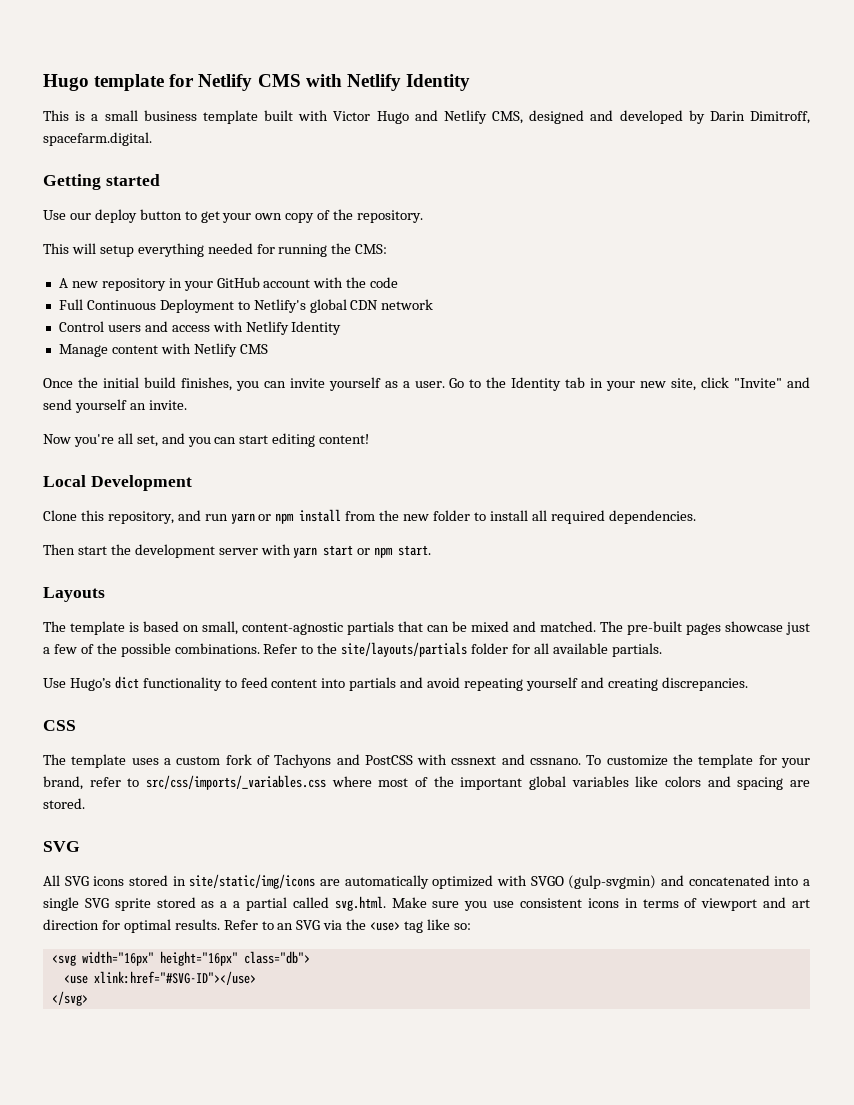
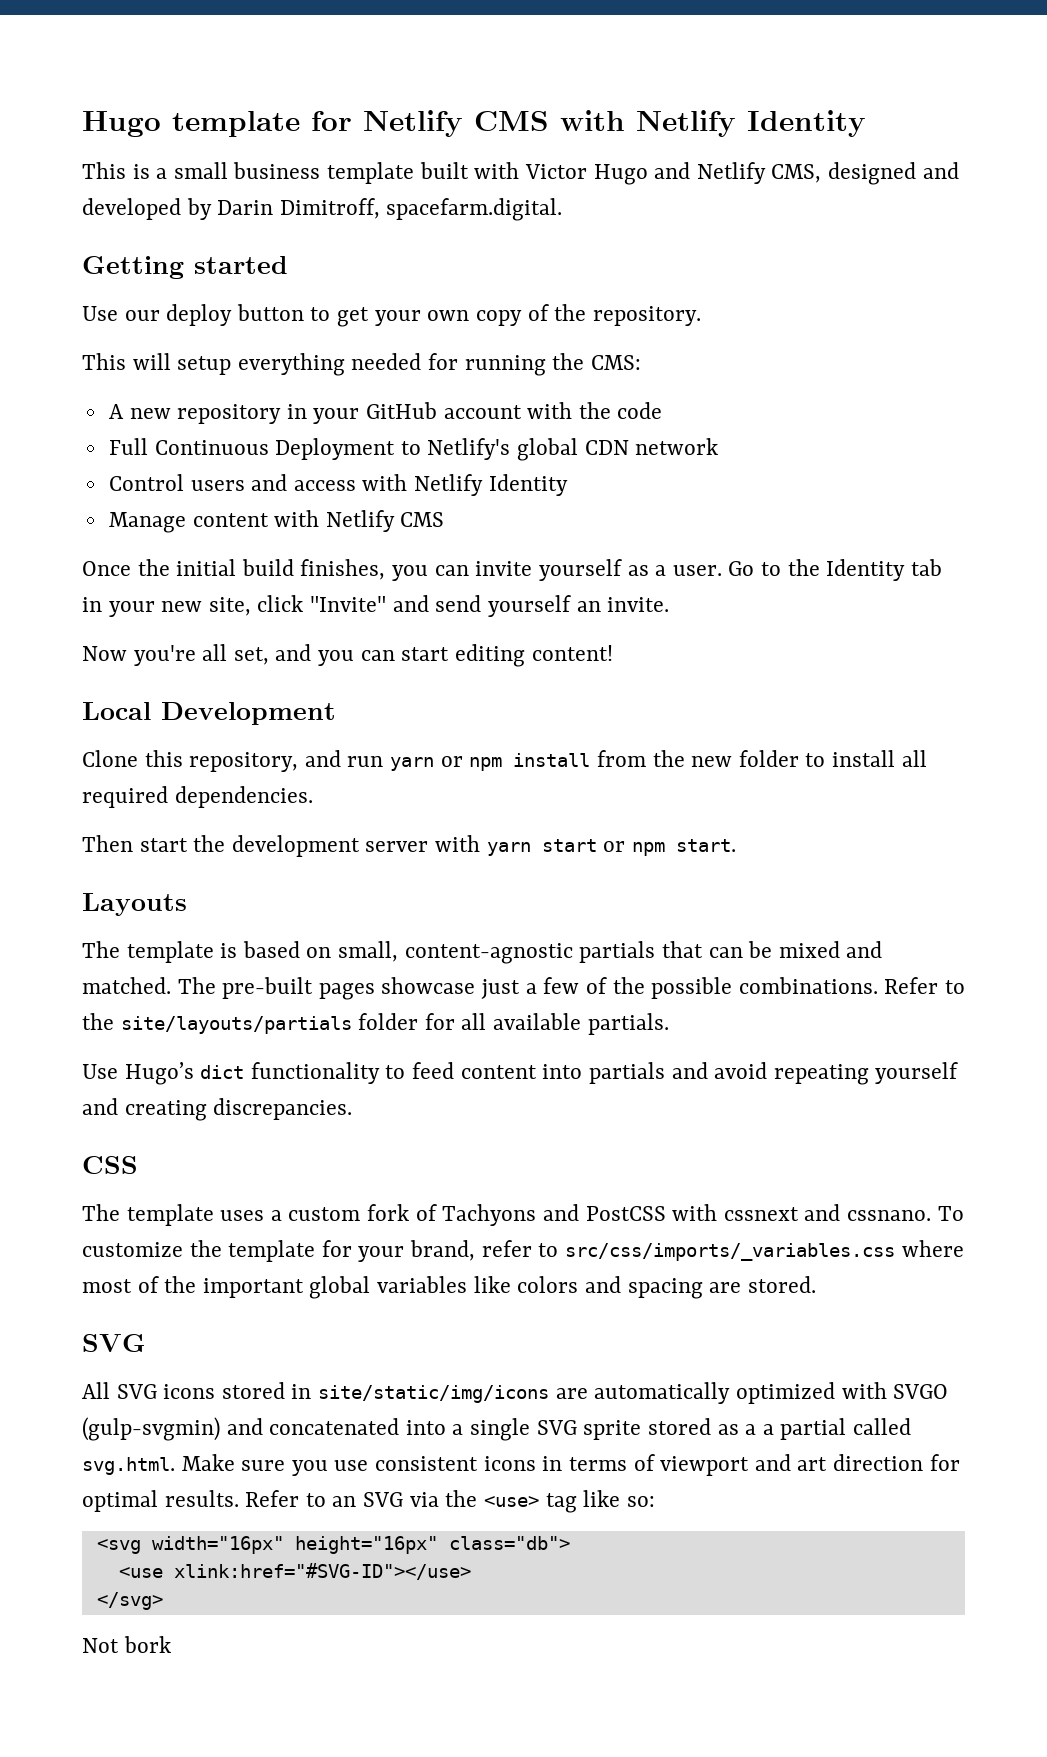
(88, 998) none -> [82,1636,171,1653] // Not bork

